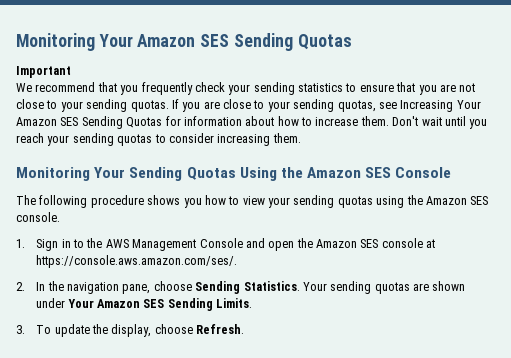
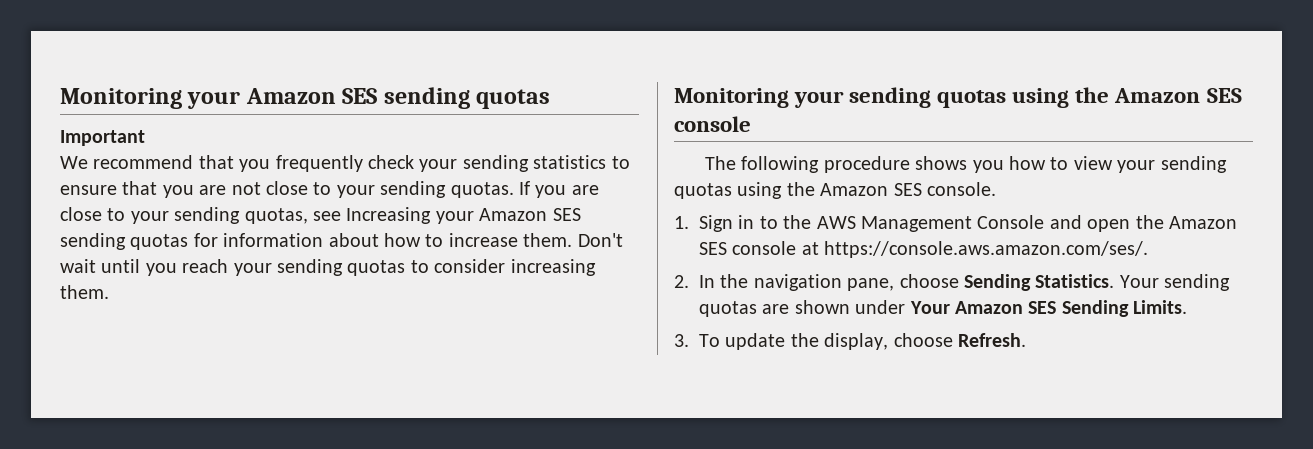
[16,33,352,51] Monitoring Your Amazon SES Sending Quotas -> [60,87,551,109] Monitoring your Amazon SES sending quotas
[456,100,481,109] [16,116,163,129] Your Amazon SES Sending Quotas -> [435,208,581,224] [60,233,189,250] your Amazon SES sending quotas
[94,167,452,181] Your Sending Quotas Using the Amazon SES Console -> [794,87,1242,108] [674,116,751,132] your sending quotas using the Amazon SES console

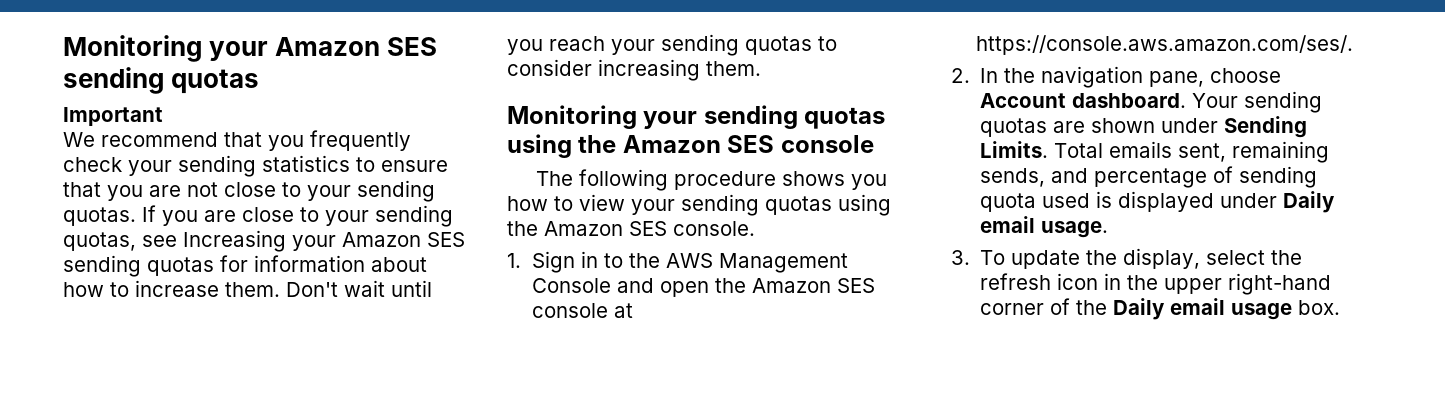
[964,274,1115,291] Sending Statistics. -> [980,93,1187,108] Account dashboard.
[909,301,1057,314] Your Amazon SES -> (1219, 125) none
(1188, 307) none -> [1054,141,1330,163] [980,166,1318,188] [980,191,1336,213] [980,216,1109,238] Total emails sent, remaining sends, and percentage of sending quota used is displayed under Daily email usage.
[893,333,1026,347] choose Refresh. -> [1206,250,1303,265] [980,273,1332,295] [980,298,1341,320] select the refresh icon in the upper right-hand corner of the Daily email usage box.

